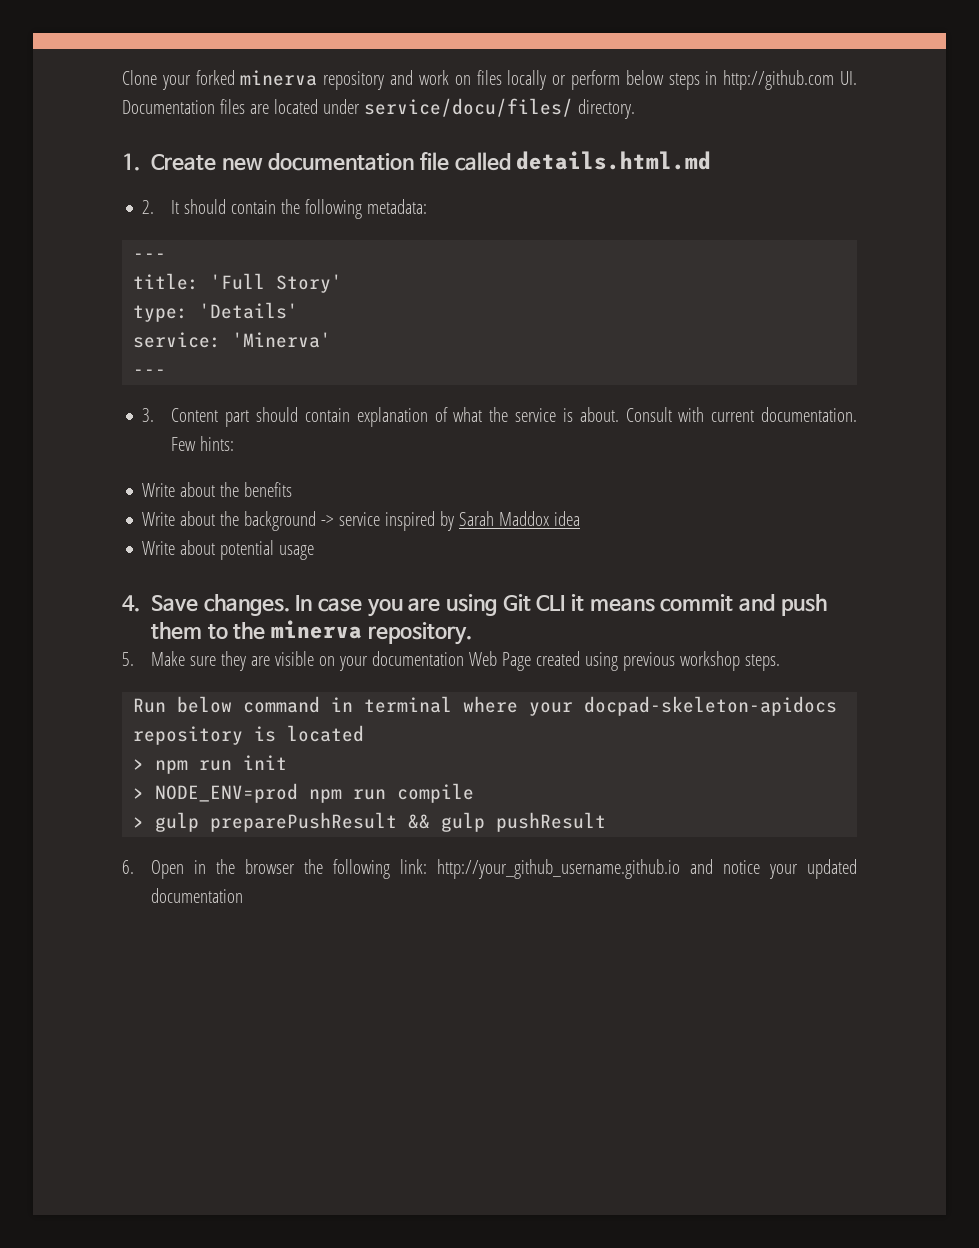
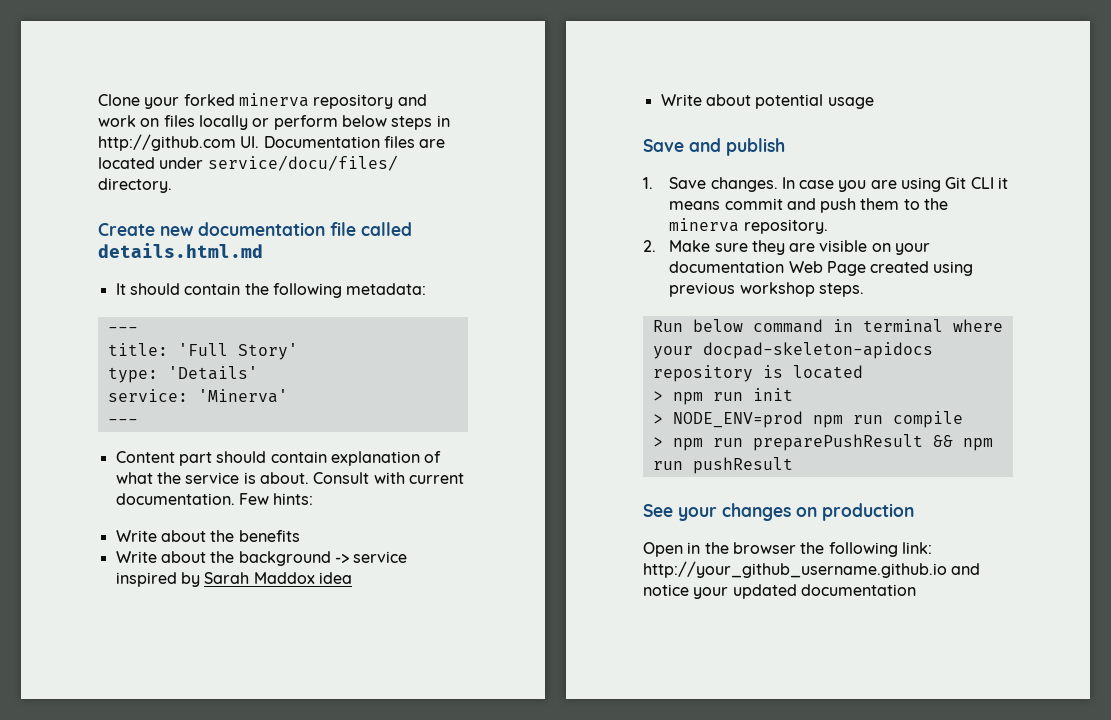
[122,153,140,171] 1. -> (172, 185) none
[142,200,155,214] 2. -> (263, 250) none
[142,408,155,422] 3. -> (138, 422) none
[122,595,140,612] 4. -> [643,138,785,156] [643,177,653,189] Save and publish // 1.
[122,652,134,666] 5. -> [643,240,656,252] 2.
[155,812,607,832] [122,860,134,874] gulp preparePushResult && gulp pushResult // 6. -> [672,434,993,451] [652,457,793,474] [643,503,914,521] npm run preparePushResult && npm run pushResult // See your changes on production //

